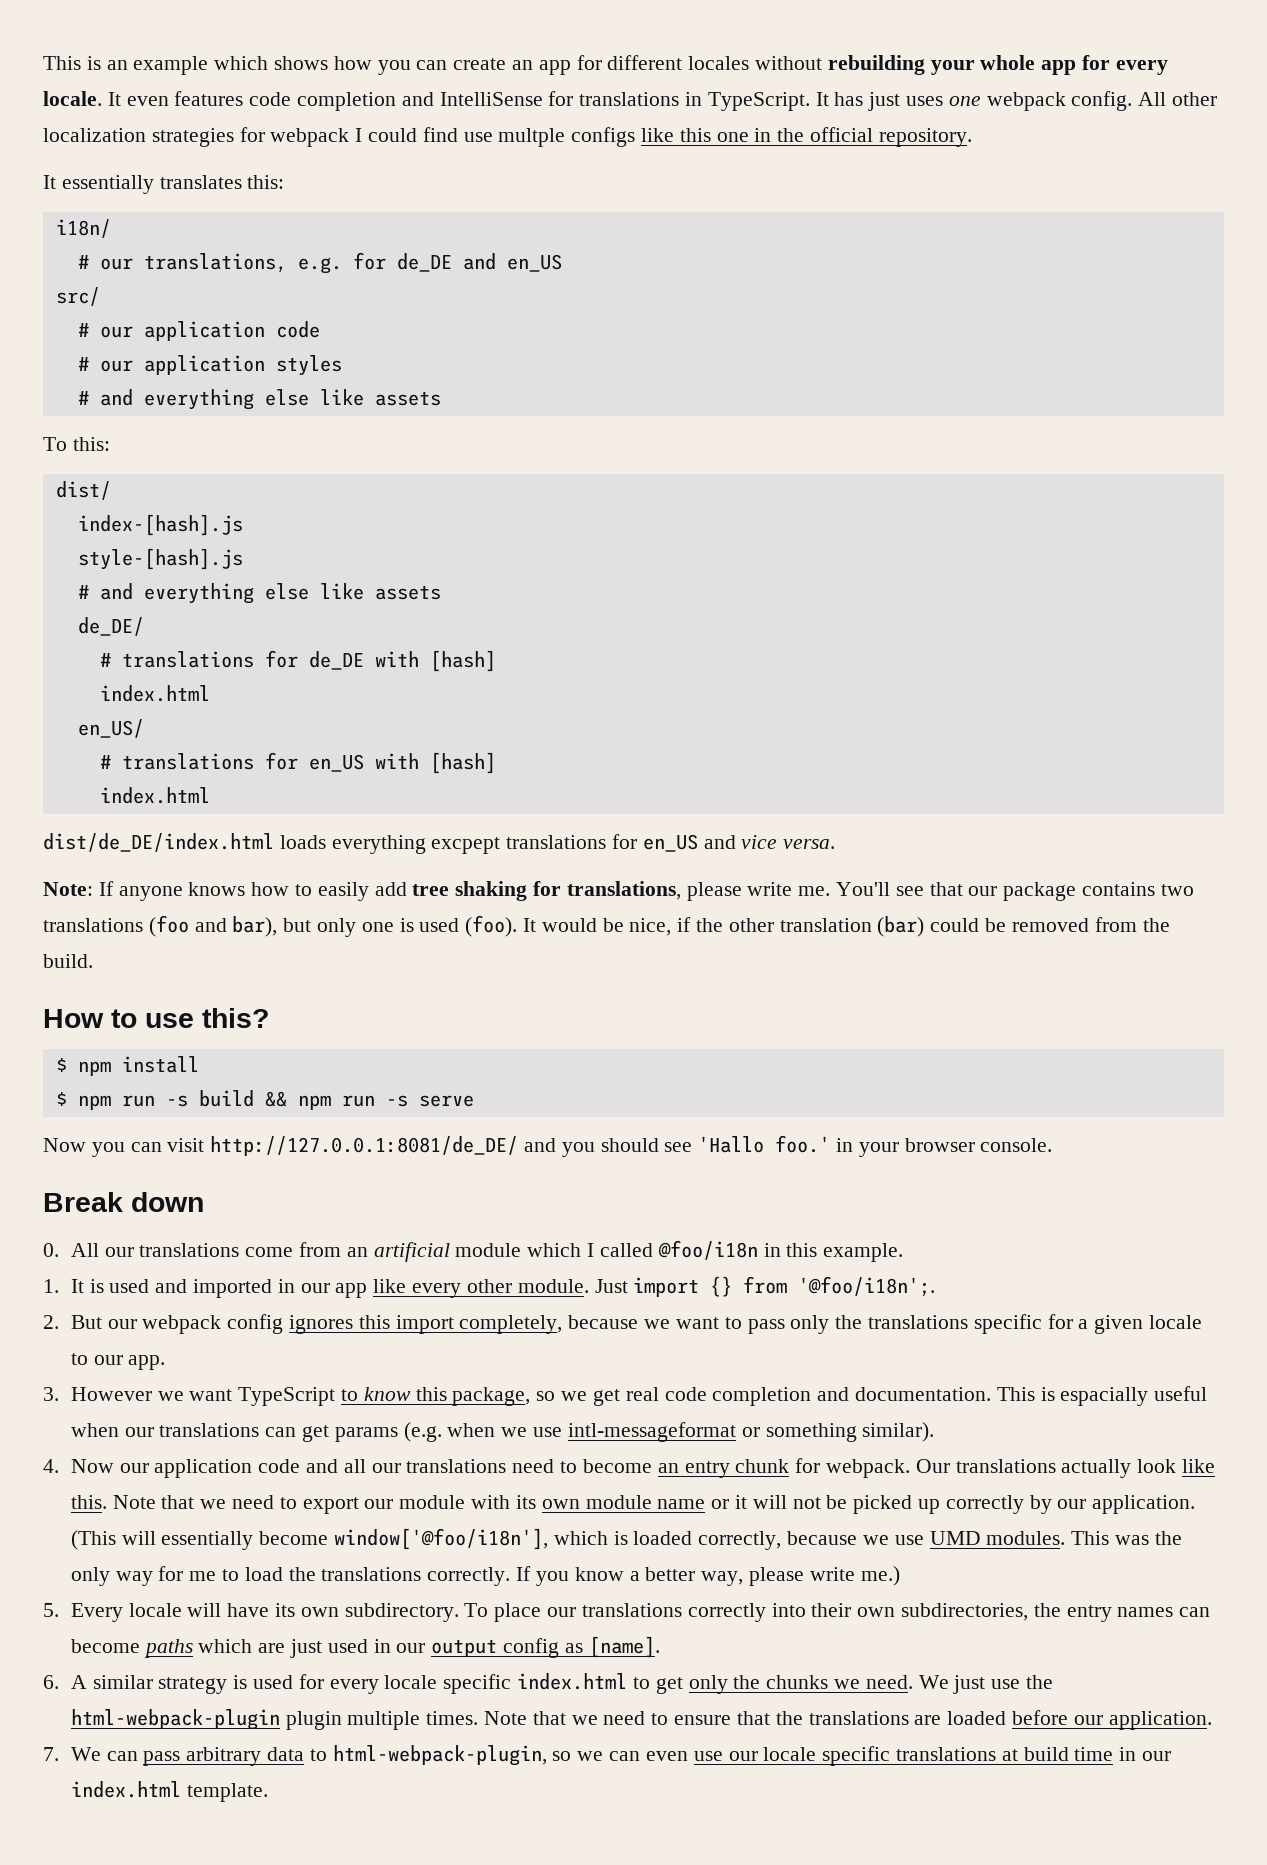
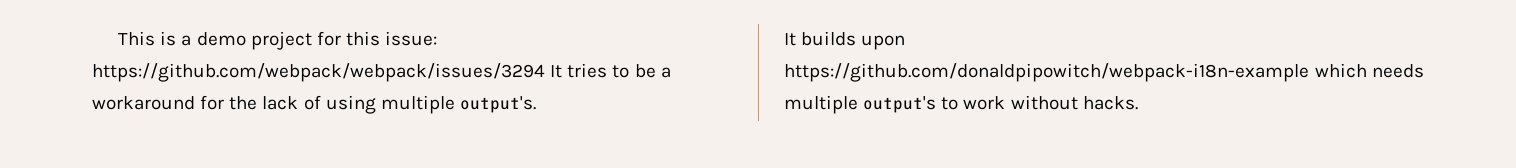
[43,55,1168,75] [43,91,1218,111] [43,127,972,147] [43,175,285,194] [55,219,111,238] [77,252,562,274] [55,287,100,306] [77,321,320,341] [77,355,342,376] [77,389,441,410] [43,437,110,451] [55,481,111,500] [77,514,243,536] [77,548,243,570] [77,583,441,604] [77,617,144,636] [99,650,496,672] [99,685,210,702] [77,719,144,738] [99,752,496,774] [99,787,210,804] [43,833,836,854] [43,881,1194,901] [43,915,1170,937] [43,954,93,968] [43,1008,269,1028] [55,1056,199,1076] [55,1090,474,1110] [43,1135,1053,1157] [43,1192,204,1212] [43,1240,904,1262] [43,1276,936,1298] [43,1314,1202,1334] [70,1353,166,1370] [43,1386,1208,1406] [70,1422,935,1442] [43,1458,1215,1478] [70,1495,1196,1514] [70,1528,1182,1550] [70,1566,900,1586] [43,1603,1211,1622] [70,1636,660,1658] [43,1673,1053,1694] [70,1709,1212,1730] [43,1745,1171,1766] [70,1781,268,1802] This is an example which shows how you can create an app for different locales without rebuilding your whole app for every locale. It even features code completion and IntelliSense for translations in TypeScript. It has just uses one webpack config. All other localization strategies for webpack I could find use multple configs like this one in the official repository. // It essentially translates this: // i18n/ // # our translations, e.g. for de_DE and en_US // src/ // # our application code // # our application styles // # and everything else like assets // To this: // dist/ // index-[hash].js // style-[hash].js // # and everything else like assets // de_DE/ // # translations for de_DE with [hash] // index.html // en_US/ // # translations for en_US with [hash] // index.html // dist/de_DE/index.html loads everything excpept translations for en_US and vice versa. // Note: If anyone knows how to easily add tree shaking for translations, please write me. You'll see that our package contains two translations (foo and bar), but only one is used (foo). It would be nice, if the other translation (bar) could be removed from the build. // How to use this? // $ npm install // $ npm run -s build && npm run -s serve // Now you can visit http://127.0.0.1:8081/de_DE/ and you should see 'Hallo foo.' in your browser console. // Break down // 0. All our translations come from an artificial module which I called @foo/i18n in this example. // 1. It is used and imported in our app like every other module. Just import {} from '@foo/i18n';. // 2. But our webpack config ignores this import completely, because we want to pass only the translations specific for a given locale to our app. // 3. However we want TypeScript to know this package, so we get real code completion and documentation. This is espacially useful when our translations can get params (e.g. when we use intl-messageformat or something similar). // 4. Now our application code and all our translations need to become an entry chunk for webpack. Our translations actually look like this. Note that we need to export our module with its own module name or it will not be picked up correctly by our application. (This will essentially become window['@foo/i18n'], which is loaded correctly, because we use UMD modules. This was the only way for me to load the translations correctly. If you know a better way, please write me.) // 5. Every locale will have its own subdirectory. To place our translations correctly into their own subdirectories, the entry names can become paths which are just used in our output config as [name]. // 6. A similar strategy is used for every locale specific index.html to get only the chunks we need. We just use the html-webpack-plugin plugin multiple times. Note that we need to ensure that the translations are loaded before our application. // 7. We can pass arbitrary data to html-webpack-plugin, so we can even use our locale specific translations at build time in our index.html template. -> [118,31,438,50] [92,63,671,82] [92,95,536,114] [784,31,906,50] [784,63,1424,82] [784,95,1138,114] This is a demo project for this issue: https://github.com/webpack/webpack/issues/3294 It tries to be a workaround for the lack of using multiple output's. // It builds upon https://github.com/donaldpipowitch/webpack-i18n-example which needs multiple output's to work without hacks.

